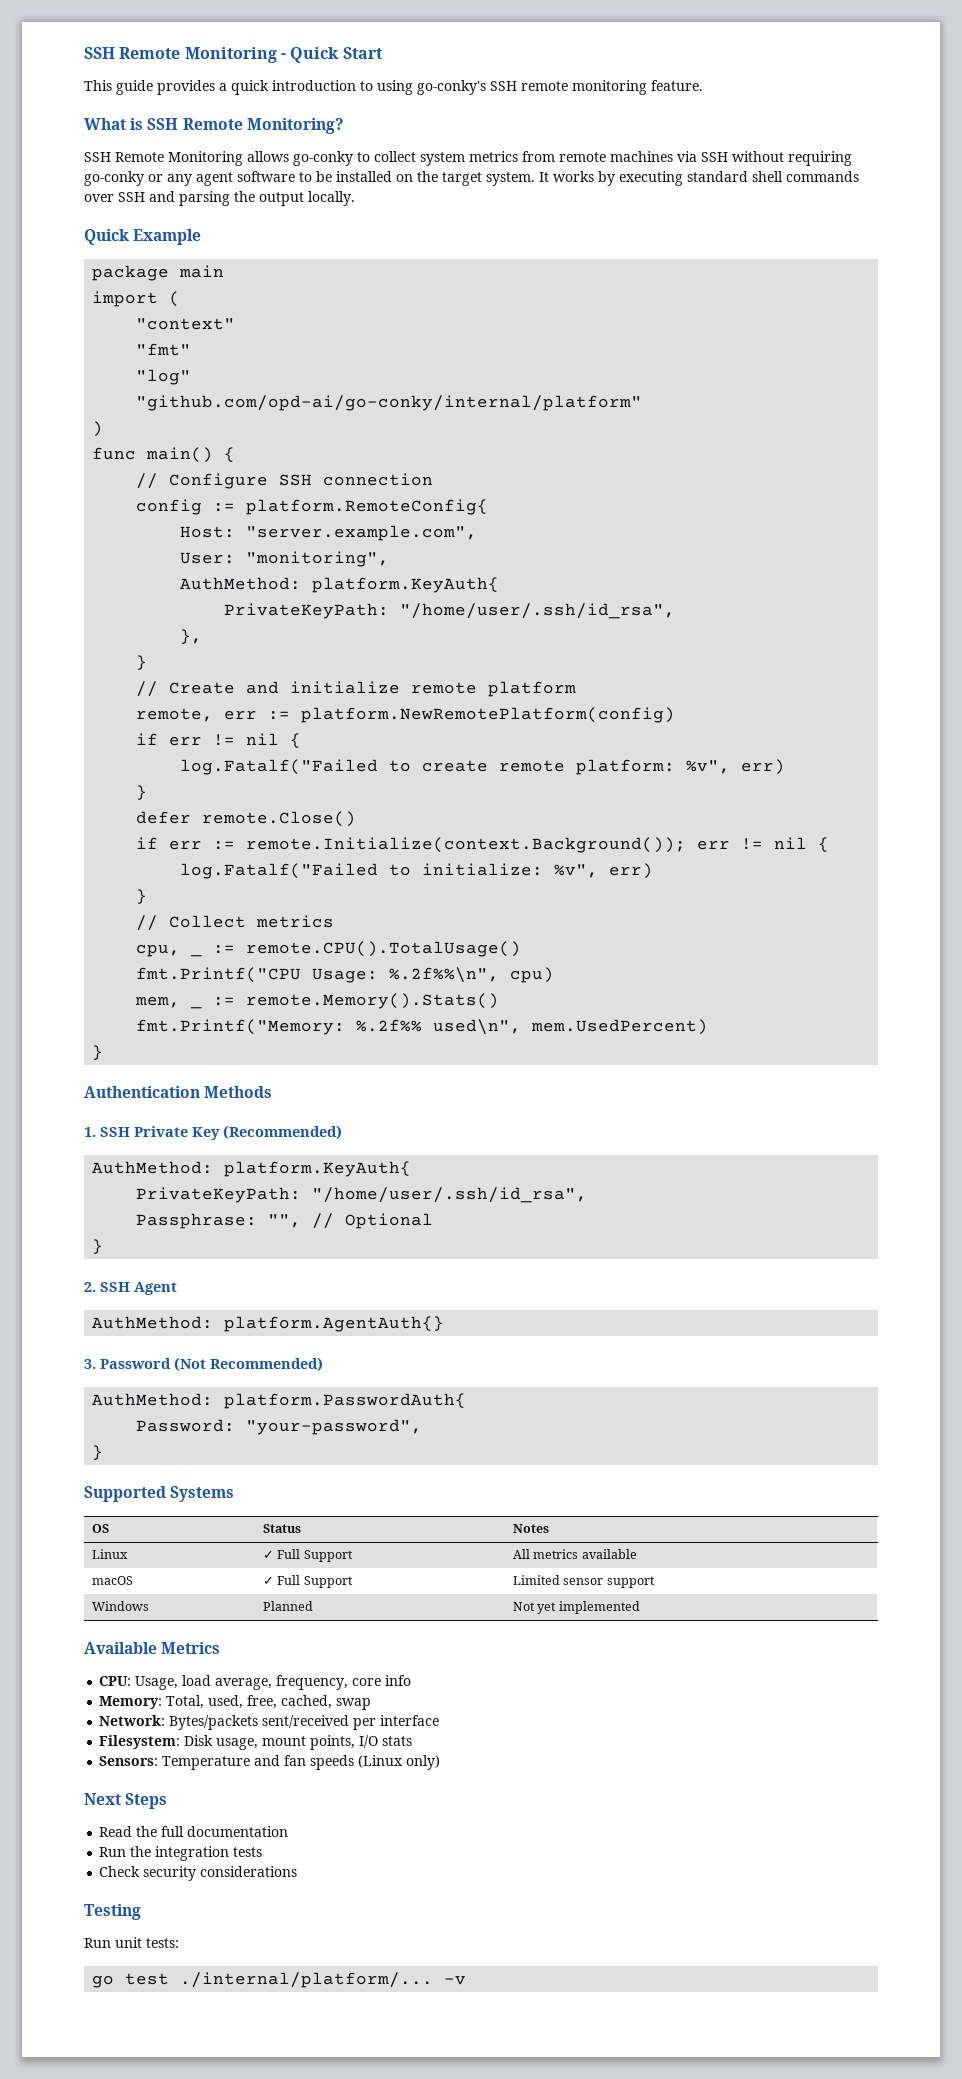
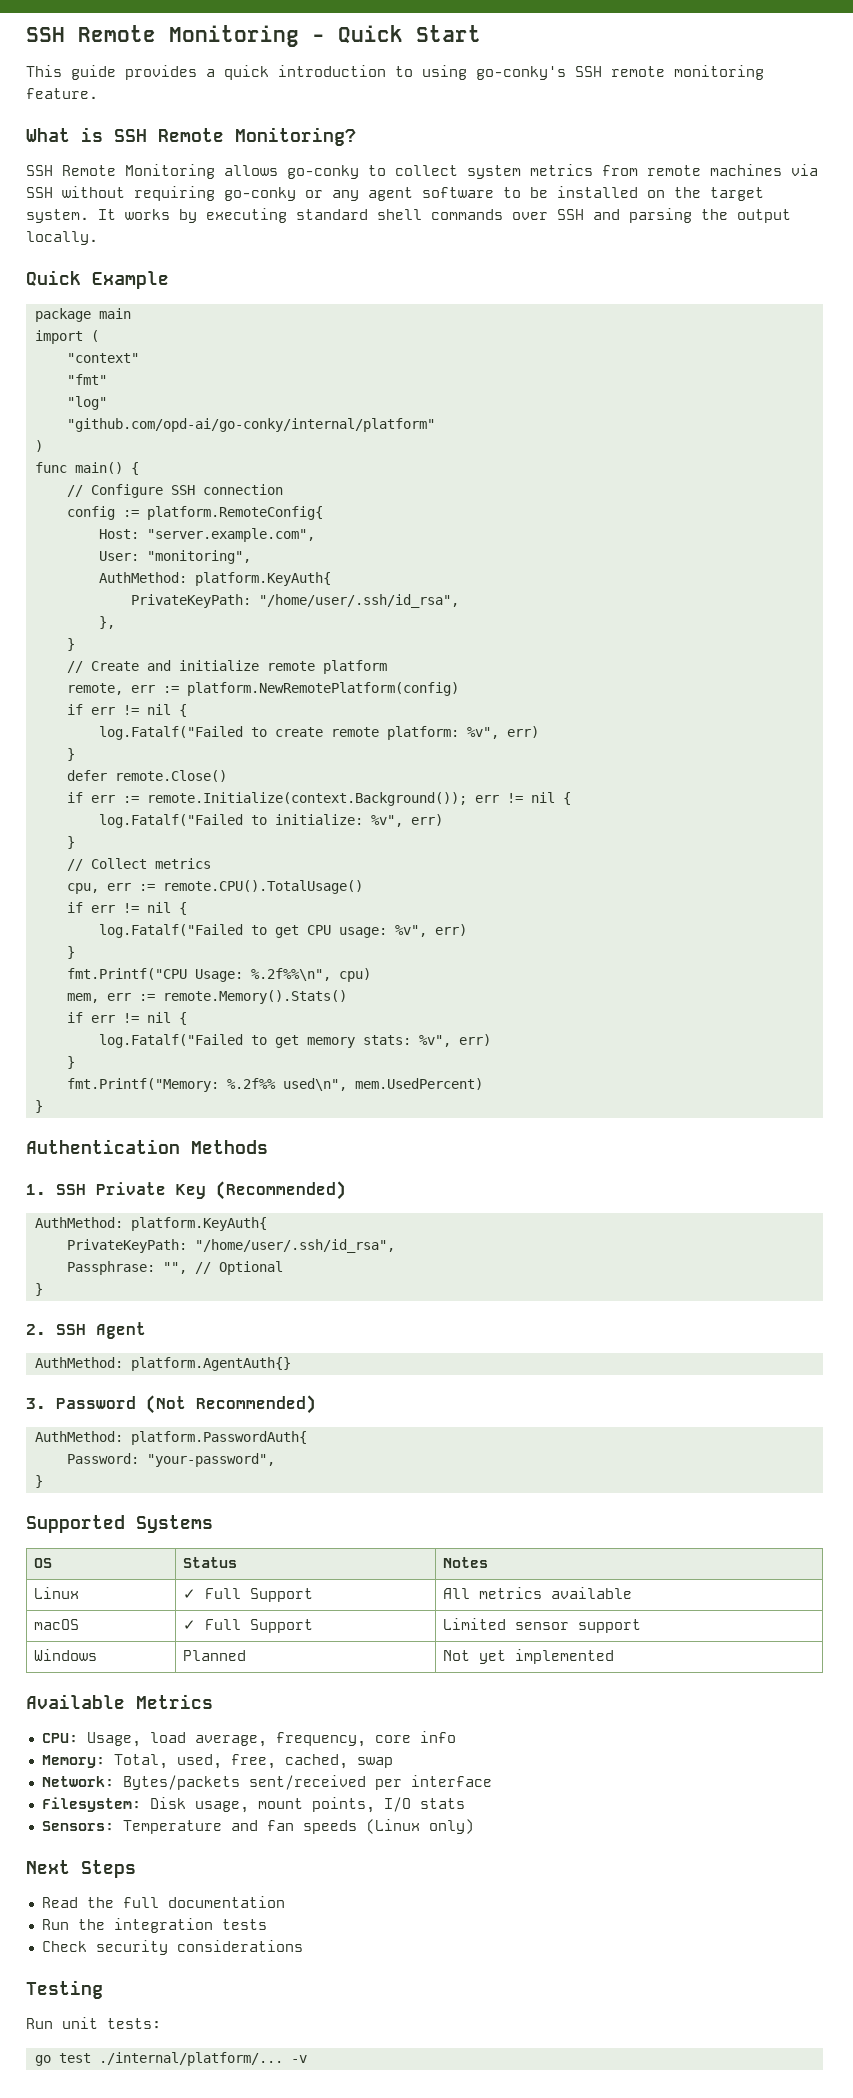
[190,953,203,957] _ -> [106,883,131,891] err
(522, 949) none -> [66,902,187,915] [98,924,467,938] [66,946,75,959] // if err != nil { // log.Fatalf("Failed to get CPU usage: %v", err) // }
[190,1005,203,1009] _ -> [106,993,131,1001] err
(500, 1001) none -> [66,1012,187,1025] [98,1034,491,1048] [66,1056,75,1069] // if err != nil { // log.Fatalf("Failed to get memory stats: %v", err) // }

